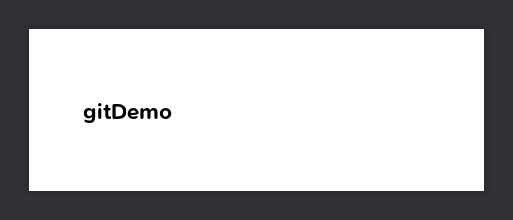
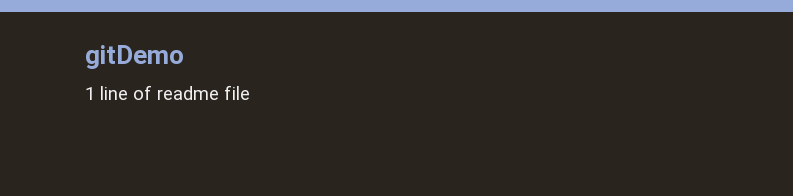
(172, 113) none -> [85,85,250,100] // 1 line of readme file

